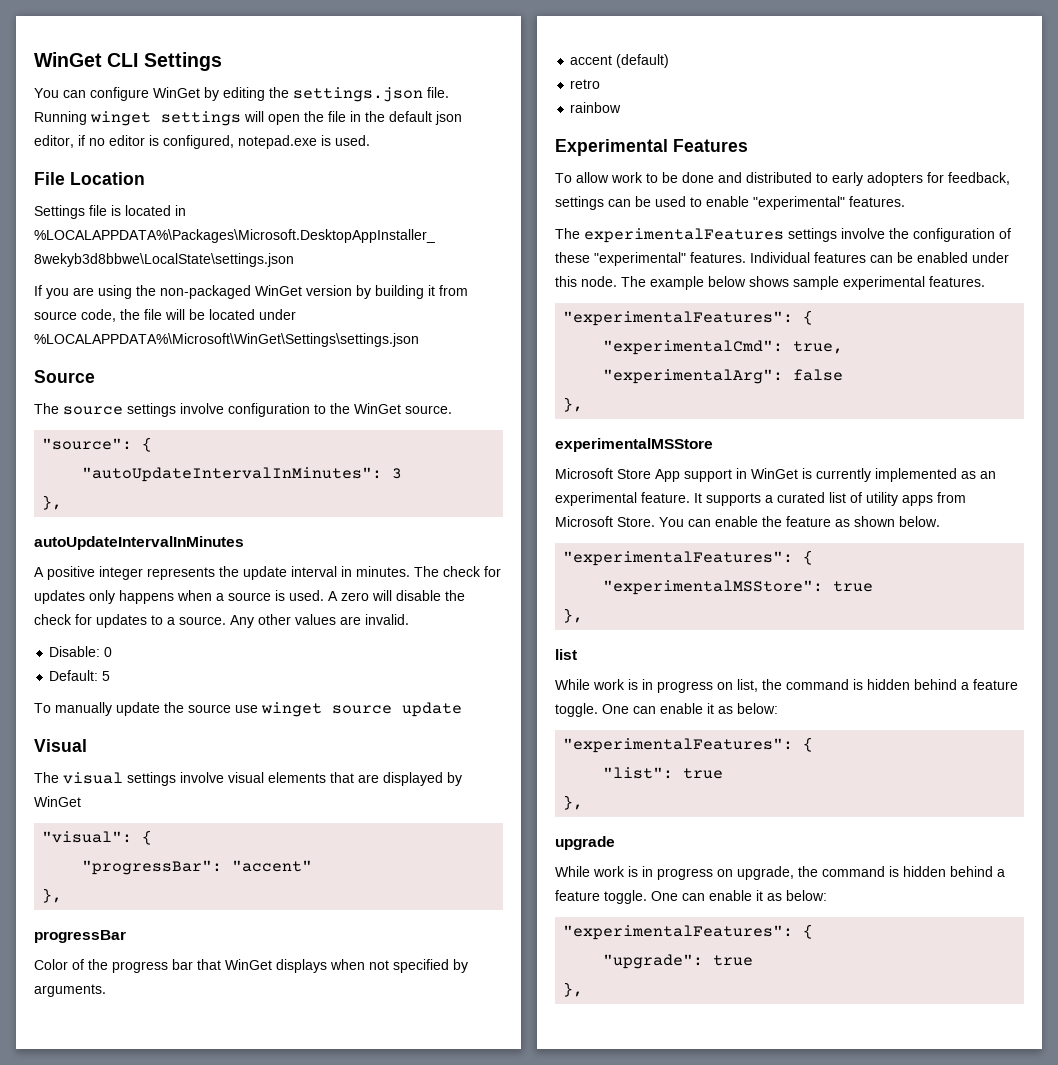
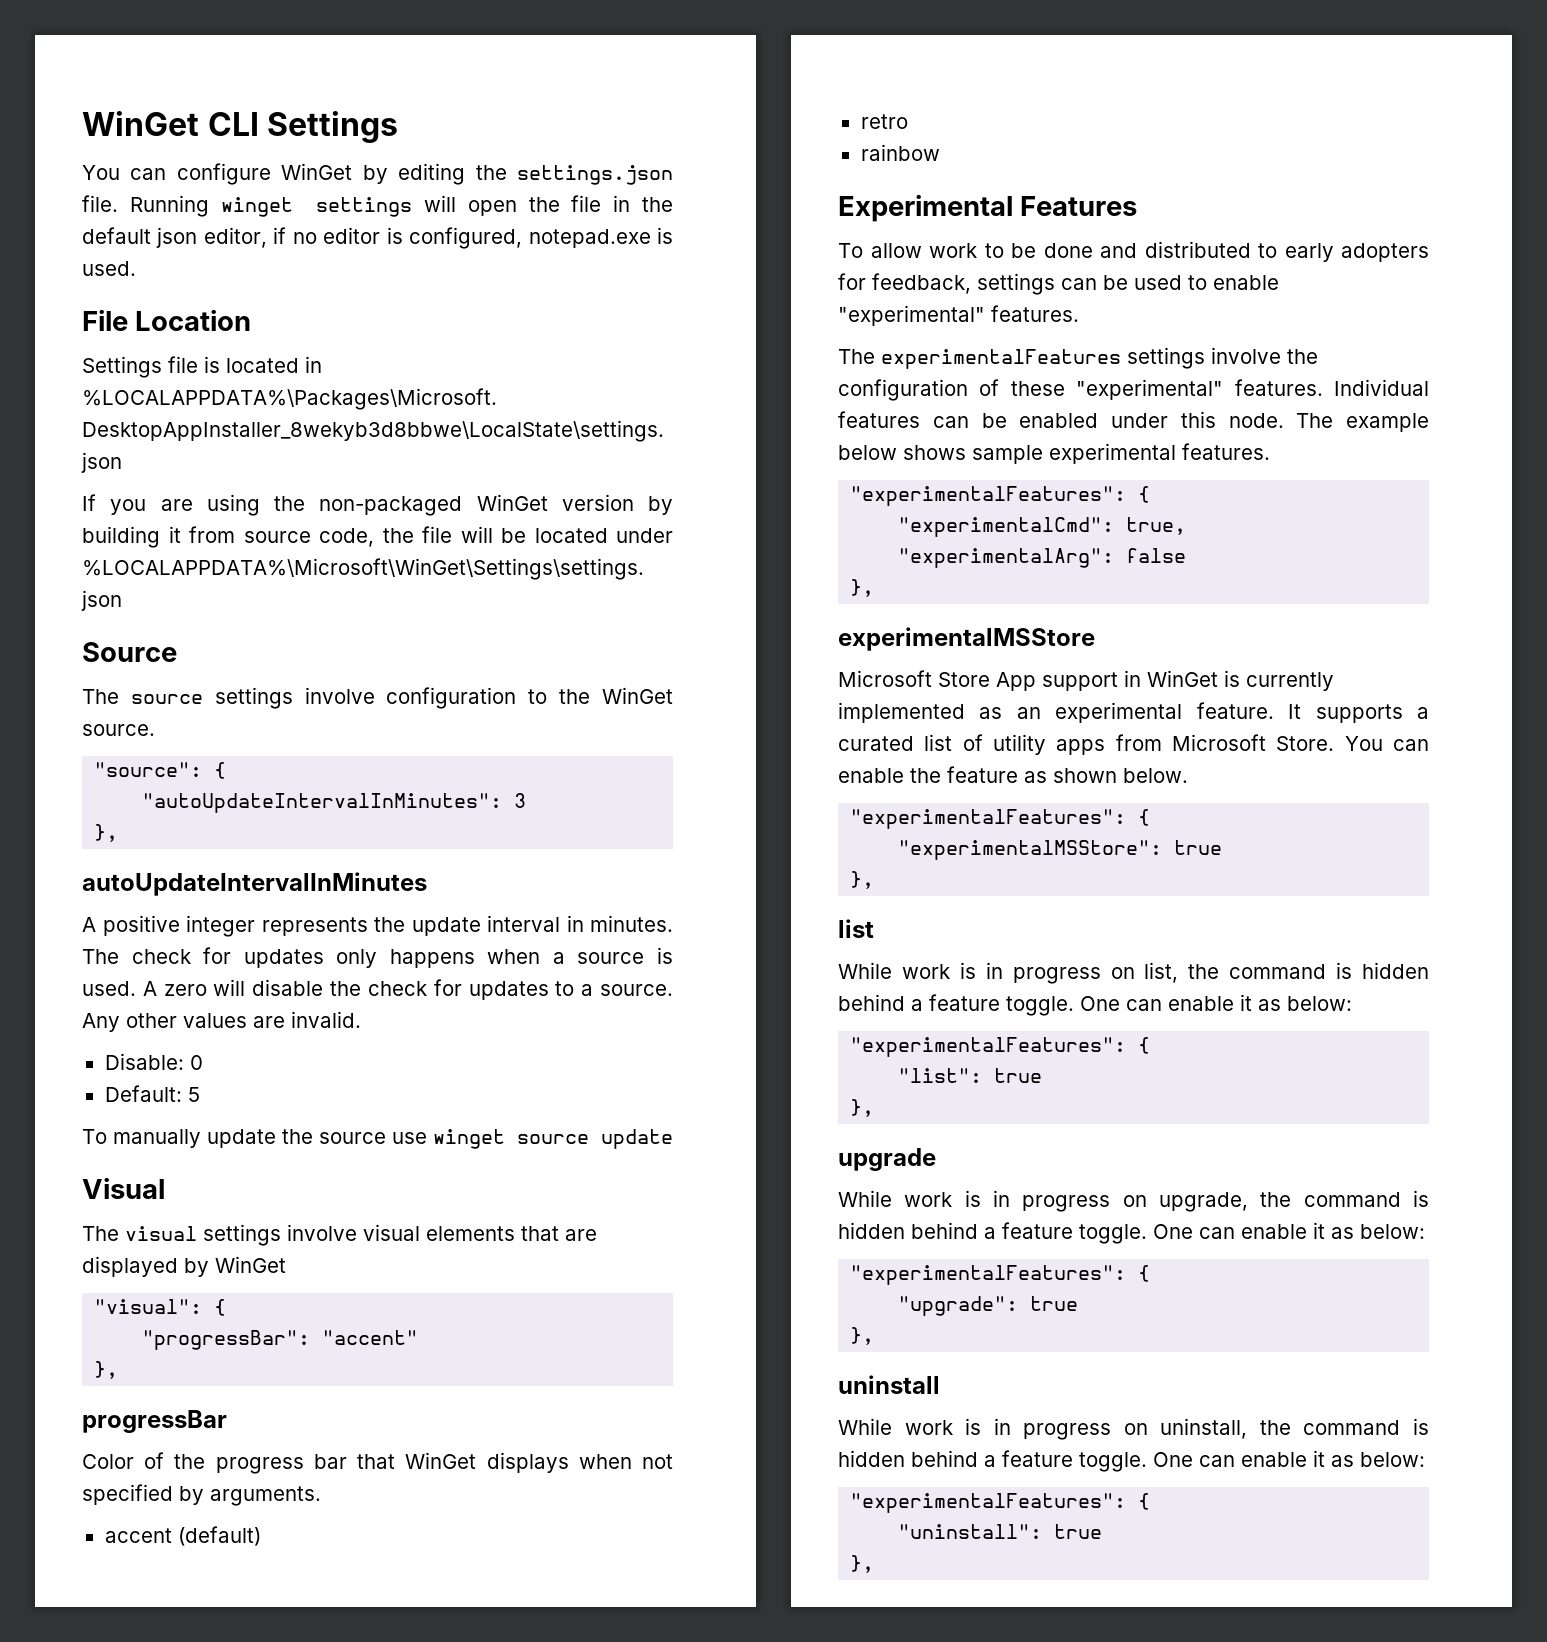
(584, 989) none -> [838,1375,940,1394] [838,1418,1429,1440] [838,1450,1425,1472] [850,1493,1151,1513] [898,1524,1103,1539] [850,1555,875,1573] // uninstall // While work is in progress on uninstall, the command is hidden behind a feature toggle. One can enable it as below: // "experimentalFeatures": { // "uninstall": true // },

